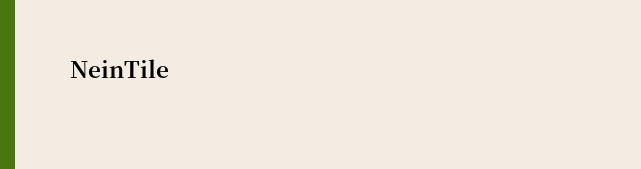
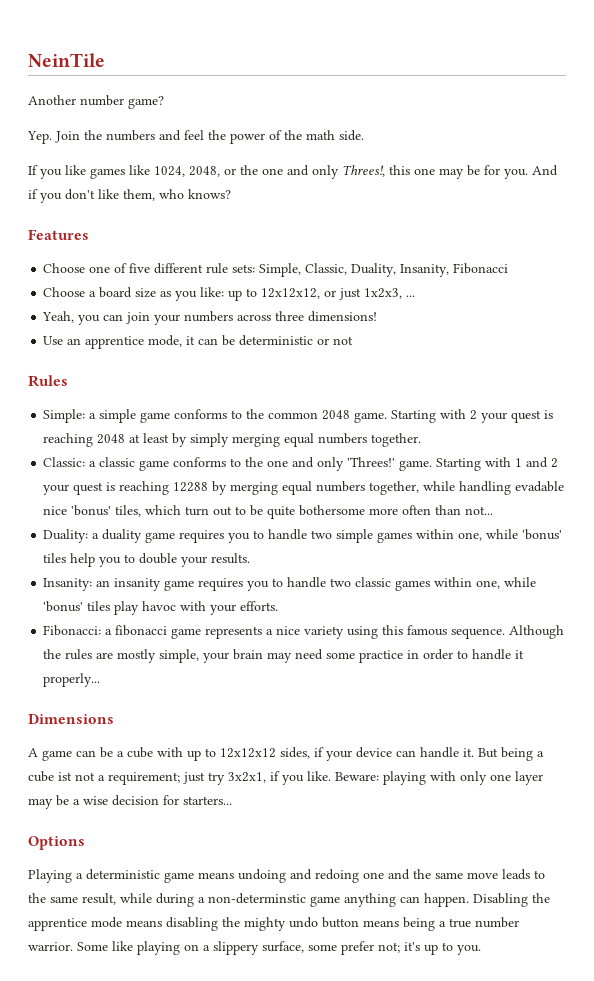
(169, 68) none -> [28,95,164,109] [27,130,364,144] [28,165,558,179] [28,189,231,203] [28,229,89,240] [43,263,509,277] [43,287,416,301] [42,311,378,325] [43,335,354,349] [28,375,68,387] [43,409,554,423] [43,433,422,447] [43,457,559,471] [43,481,565,495] [43,505,494,519] [43,529,563,543] [43,553,251,567] [43,577,537,591] [43,601,279,615] [43,625,565,639] [43,649,525,663] [43,673,101,687] [28,714,114,724] [28,747,544,761] [28,771,543,785] [28,795,232,809] [28,836,85,850] [28,869,545,883] [28,893,550,907] [28,917,519,931] [28,941,481,955] // Another number game? // Yep. Join the numbers and feel the power of the math side. // If you like games like 1024, 2048, or the one and only Threes!, this one may be for you. And if you don't like them, who knows? // Features // Choose one of five different rule sets: Simple, Classic, Duality, Insanity, Fibonacci // Choose a board size as you like: up to 12x12x12, or just 1x2x3, ... // Yeah, you can join your numbers across three dimensions! // Use an apprentice mode, it can be deterministic or not // Rules // Simple: a simple game conforms to the common 2048 game. Starting with 2 your quest is reaching 2048 at least by simply merging equal numbers together. // Classic: a classic game conforms to the one and only 'Threes!' game. Starting with 1 and 2 your quest is reaching 12288 by merging equal numbers together, while handling evadable nice 'bonus' tiles, which turn out to be quite bothersome more often than not... // Duality: a duality game requires you to handle two simple games within one, while 'bonus' tiles help you to double your results. // Insanity: an insanity game requires you to handle two classic games within one, while 'bonus' tiles play havoc with your efforts. // Fibonacci: a fibonacci game represents a nice variety using this famous sequence. Although the rules are mostly simple, your brain may need some practice in order to handle it properly... // Dimensions // A game can be a cube with up to 12x12x12 sides, if your device can handle it. But being a cube ist not a requirement; just try 3x2x1, if you like. Beware: playing with only one layer may be a wise decision for starters... // Options // Playing a deterministic game means undoing and redoing one and the same move leads to the same result, while during a non-determinstic game anything can happen. Disabling the apprentice mode means disabling the mighty undo button means being a true number warrior. Some like playing on a slippery surface, some prefer not; it's up to you.

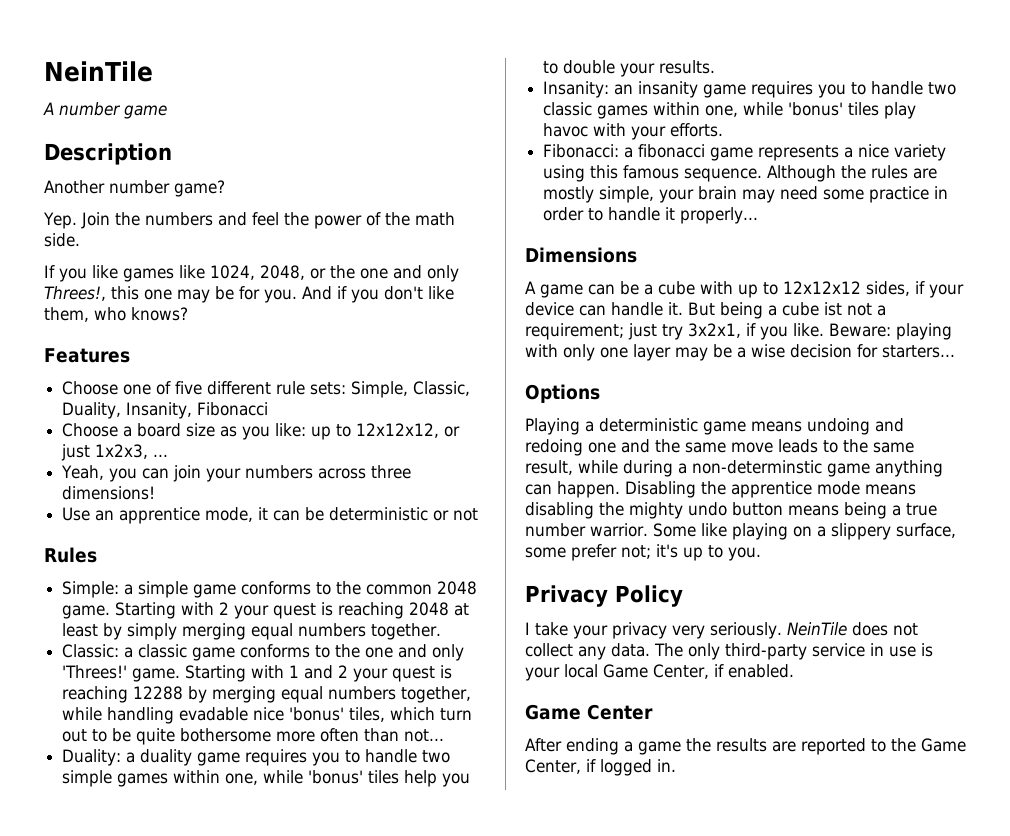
[28,53,105,67] NeinTile -> [44,61,153,82] [43,102,167,119] [44,143,172,165] NeinTile // A number game // Description
(481, 950) none -> [525,585,683,607] [525,622,918,639] [525,643,933,660] [525,664,794,681] [525,704,653,720] [525,738,966,755] [525,759,676,776] // Privacy Policy // I take your privacy very seriously. NeinTile does not collect any data. The only third-party service in use is your local Game Center, if enabled. // Game Center // After ending a game the results are reported to the Game Center, if logged in.

